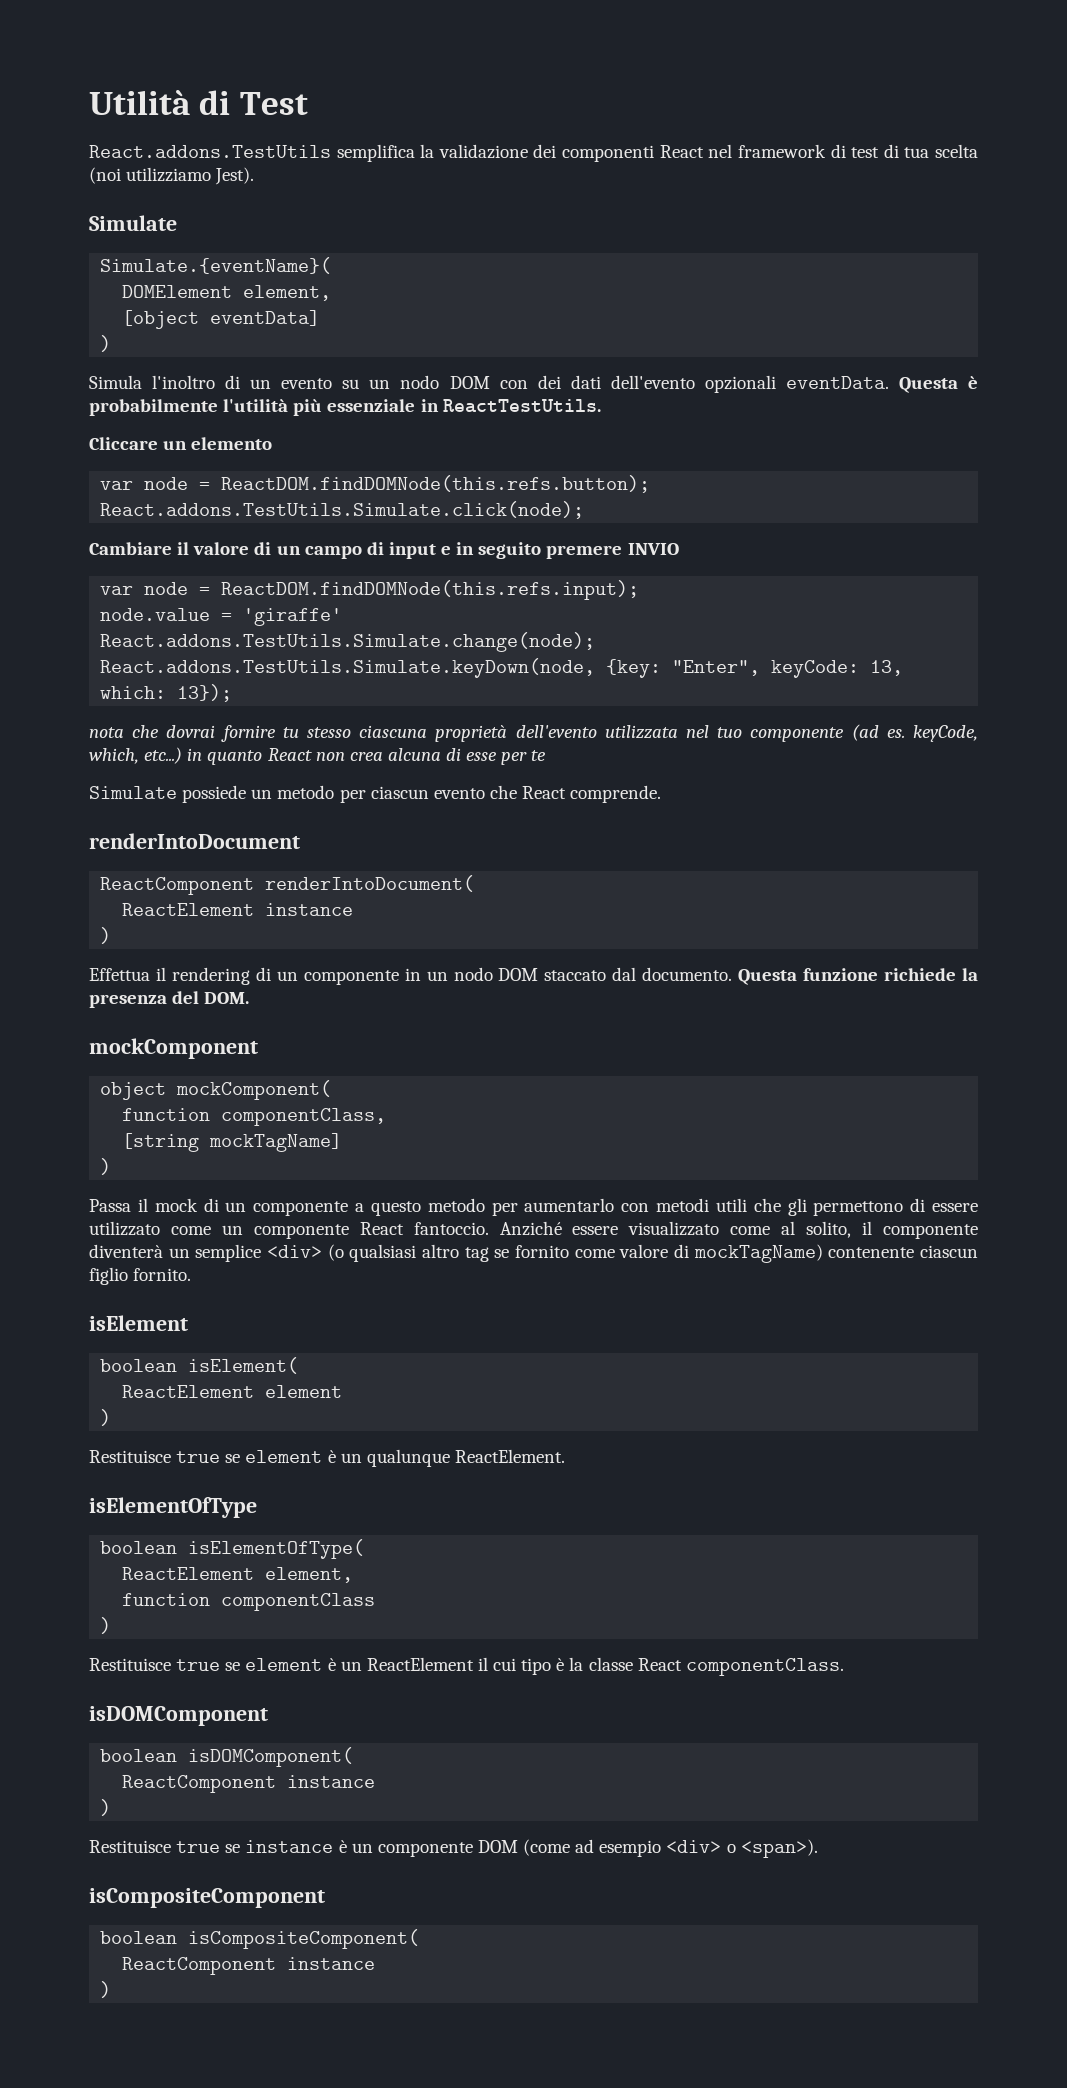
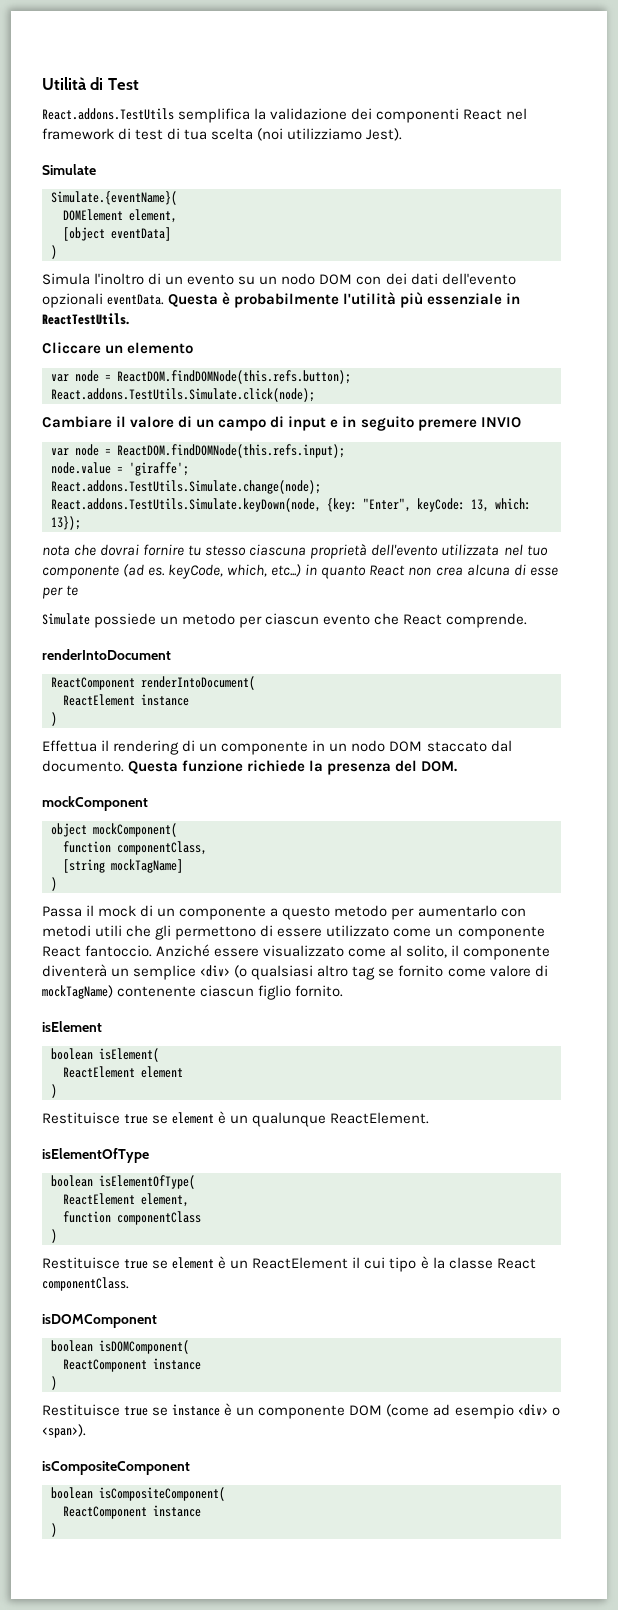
[243,608,343,626] 'giraffe' -> [129,462,189,476] 'giraffe';

